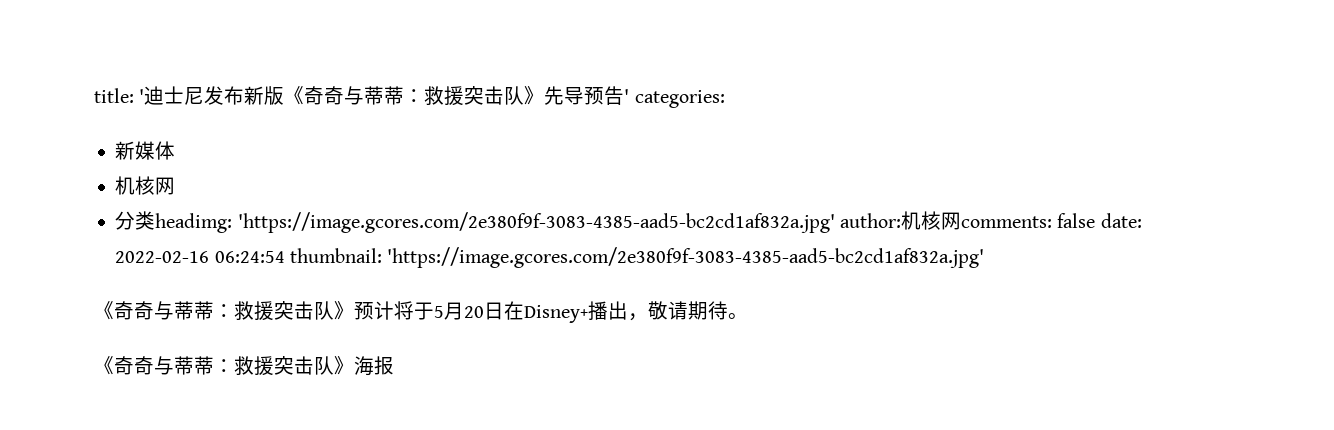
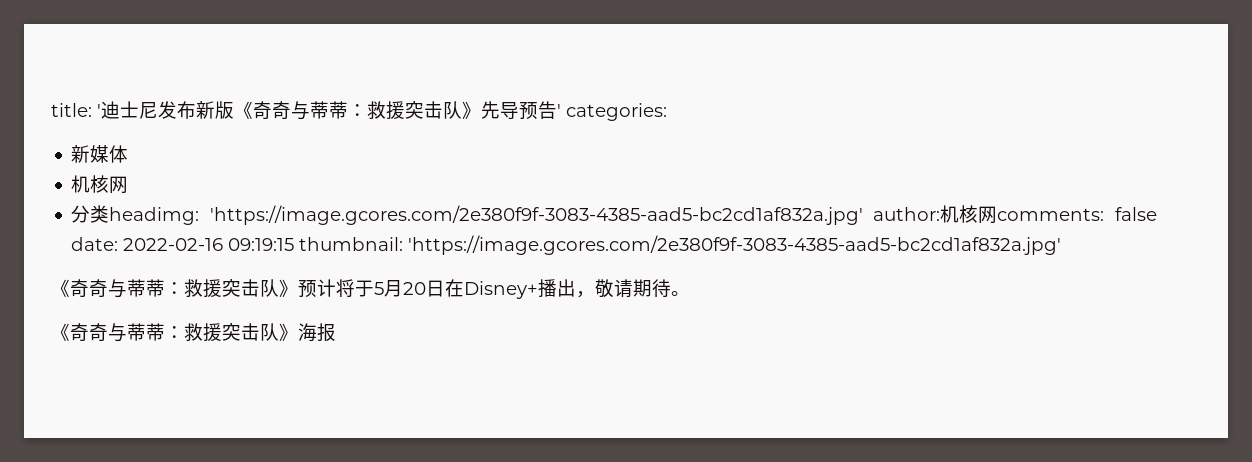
[214,251,285,263] 06:24:54 -> [228,238,295,251] 09:19:15

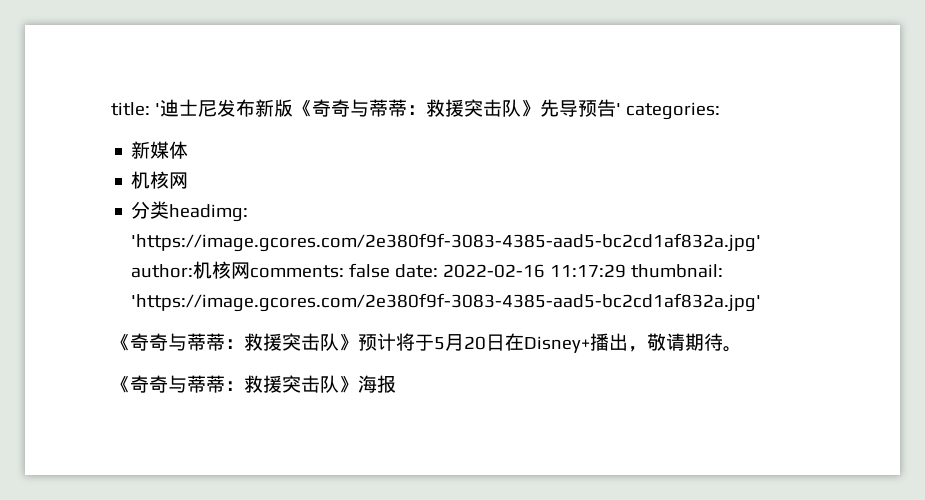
[228,238,295,251] 09:19:15 -> [550,264,627,278] 11:17:29

